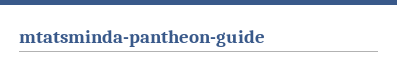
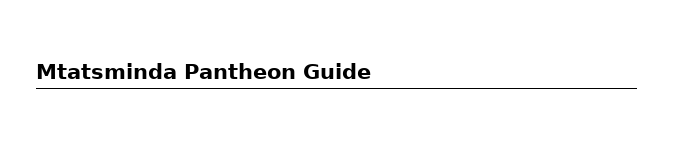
[19,30,265,47] mtatsminda-pantheon-guide -> [36,63,371,79] Mtatsminda Pantheon Guide

